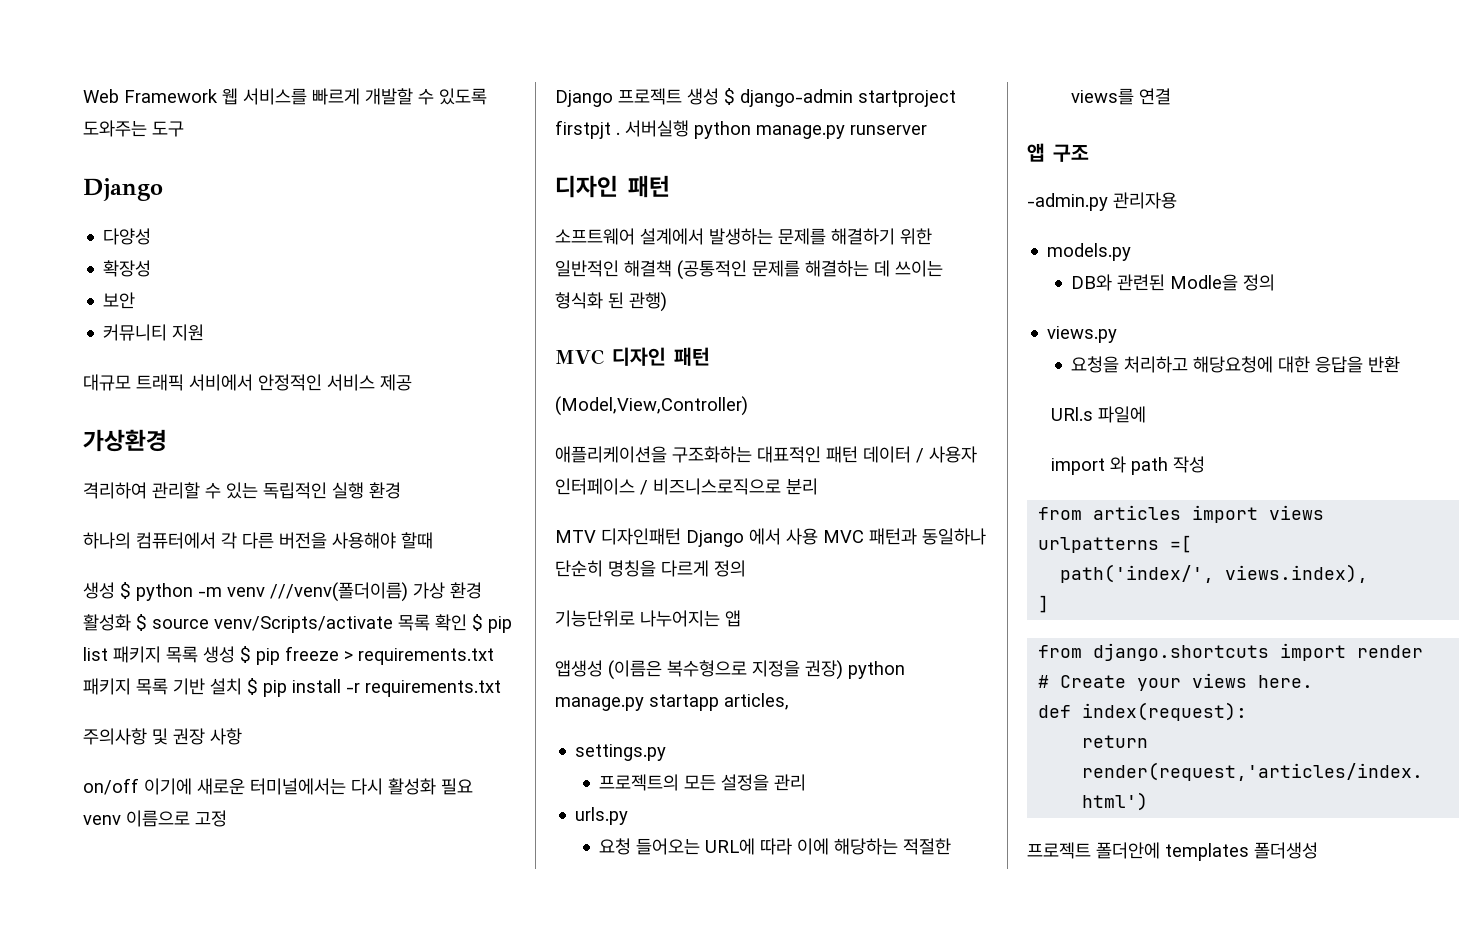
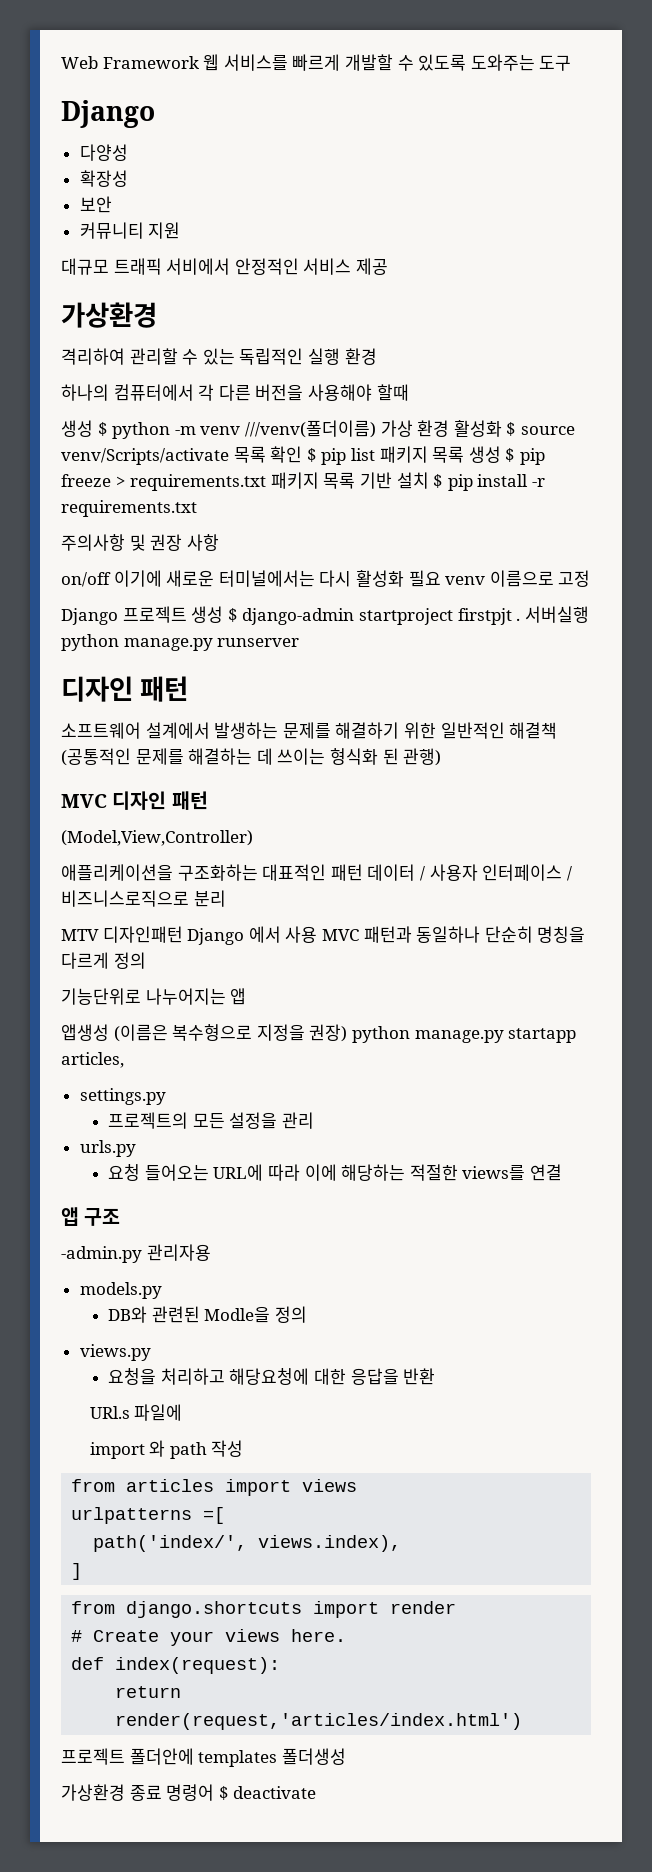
(1318, 850) none -> [61,1784,317,1801] // 가상환경 종료 명령어 $ deactivate

